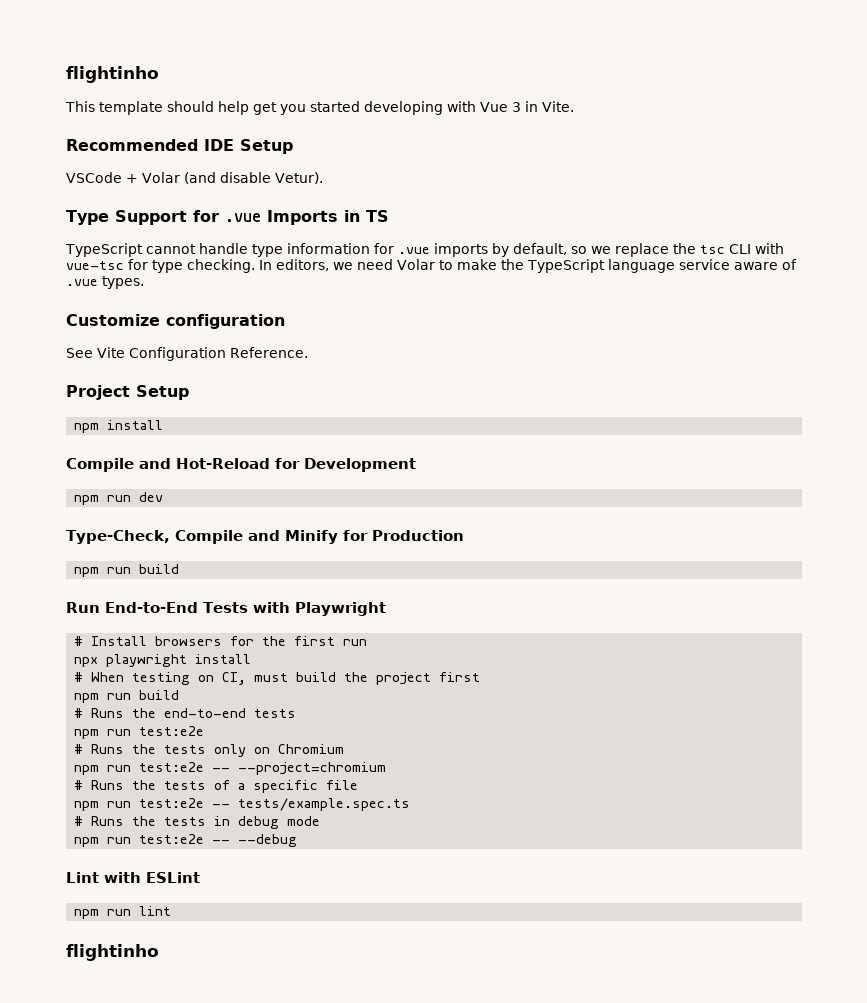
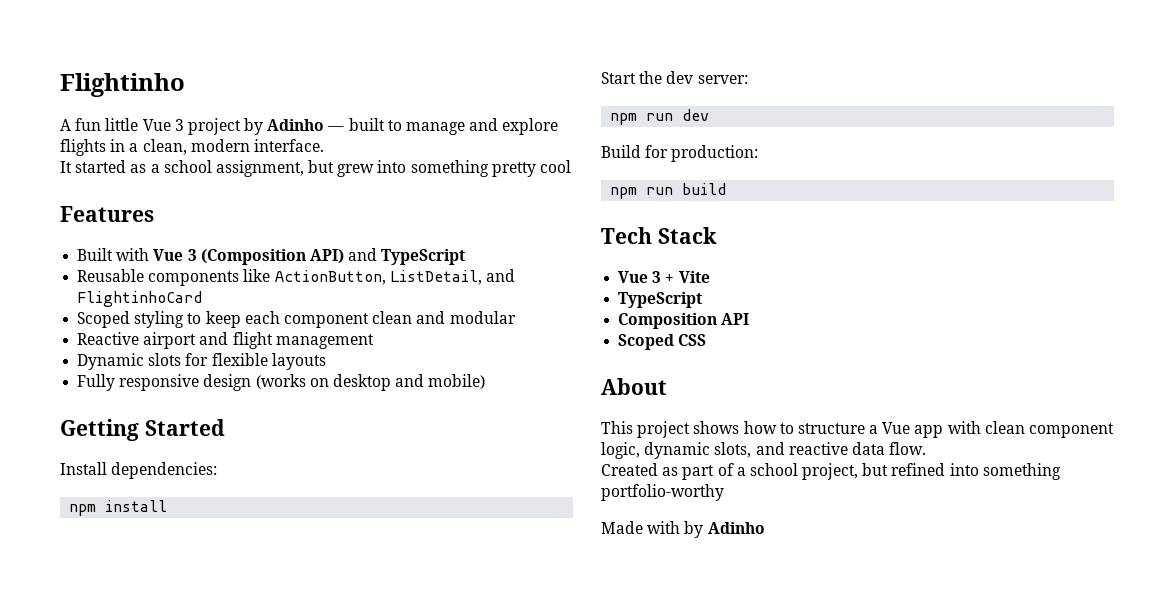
[66,66,159,83] [65,101,574,115] [66,139,293,154] [66,172,323,184] [66,210,389,225] [65,243,784,257] [66,259,797,273] [66,276,144,289] [66,314,285,329] [66,347,308,361] [66,385,189,400] [74,420,164,433] [66,458,416,472] [74,492,164,505] [66,530,464,544] [74,564,180,577] [66,602,386,616] [74,636,368,646] [74,654,252,667] [74,672,481,685] [74,690,180,703] [74,708,297,718] [74,726,205,739] [74,744,345,757] [74,762,387,775] [74,780,359,793] [74,798,411,811] [74,816,321,829] [74,834,298,847] [66,872,200,883] [74,906,172,919] [66,944,159,961] flightinho // This template should help get you started developing with Vue 3 in Vite. // Recommended IDE Setup // VSCode + Volar (and disable Vetur). // Type Support for .vue Imports in TS // TypeScript cannot handle type information for .vue imports by default, so we replace the tsc CLI with vue-tsc for type checking. In editors, we need Volar to make the TypeScript language service aware of .vue types. // Customize configuration // See Vite Configuration Reference. // Project Setup // npm install // Compile and Hot-Reload for Development // npm run dev // Type-Check, Compile and Minify for Production // npm run build // Run End-to-End Tests with Playwright // # Install browsers for the first run // npx playwright install // # When testing on CI, must build the project first // npm run build // # Runs the end-to-end tests // npm run test:e2e // # Runs the tests only on Chromium // npm run test:e2e -- --project=chromium // # Runs the tests of a specific file // npm run test:e2e -- tests/example.spec.ts // # Runs the tests in debug mode // npm run test:e2e -- --debug // Lint with ESLint // npm run lint // flightinho -> [60,73,185,97] [60,118,559,135] [60,139,324,156] [60,160,572,177] [60,206,154,222] [77,248,466,265] [77,269,515,286] [77,291,203,307] [77,311,516,328] [77,332,374,349] [77,353,326,370] [77,374,486,391] [60,419,225,441] [60,462,218,479] [69,500,168,516] [601,71,748,84] [610,109,710,125] [601,145,759,162] [610,183,727,199] [601,227,717,244] [618,271,710,283] [618,292,703,308] [618,313,750,329] [618,334,707,350] [601,378,667,395] [601,421,1115,438] [601,442,927,459] [601,463,1061,480] [601,484,724,501] [601,521,765,538] Flightinho // A fun little Vue 3 project by Adinho — built to manage and explore flights in a clean, modern interface. // It started as a school assignment, but grew into something pretty cool // Features // Built with Vue 3 (Composition API) and TypeScript // Reusable components like ActionButton, ListDetail, and FlightinhoCard // Scoped styling to keep each component clean and modular // Reactive airport and flight management // Dynamic slots for flexible layouts // Fully responsive design (works on desktop and mobile) // Getting Started // Install dependencies: // npm install // Start the dev server: // npm run dev // Build for production: // npm run build // Tech Stack // Vue 3 + Vite // TypeScript // Composition API // Scoped CSS // About // This project shows how to structure a Vue app with clean component logic, dynamic slots, and reactive data flow. // Created as part of a school project, but refined into something portfolio-worthy // Made with by Adinho

